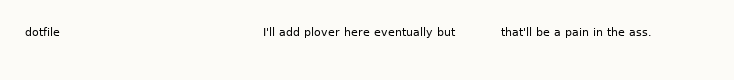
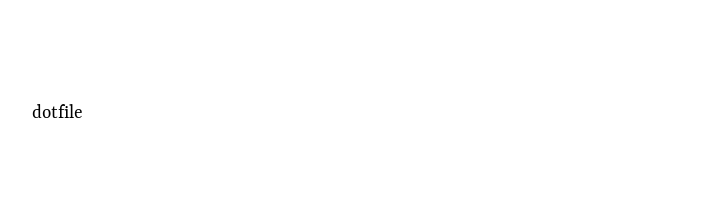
[263,27,652,38] // I'll add plover here eventually but that'll be a pain in the ass. -> (83, 111) none

